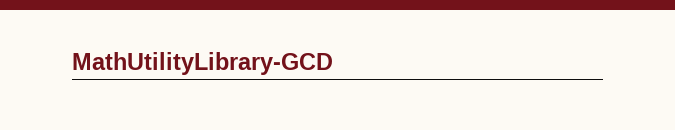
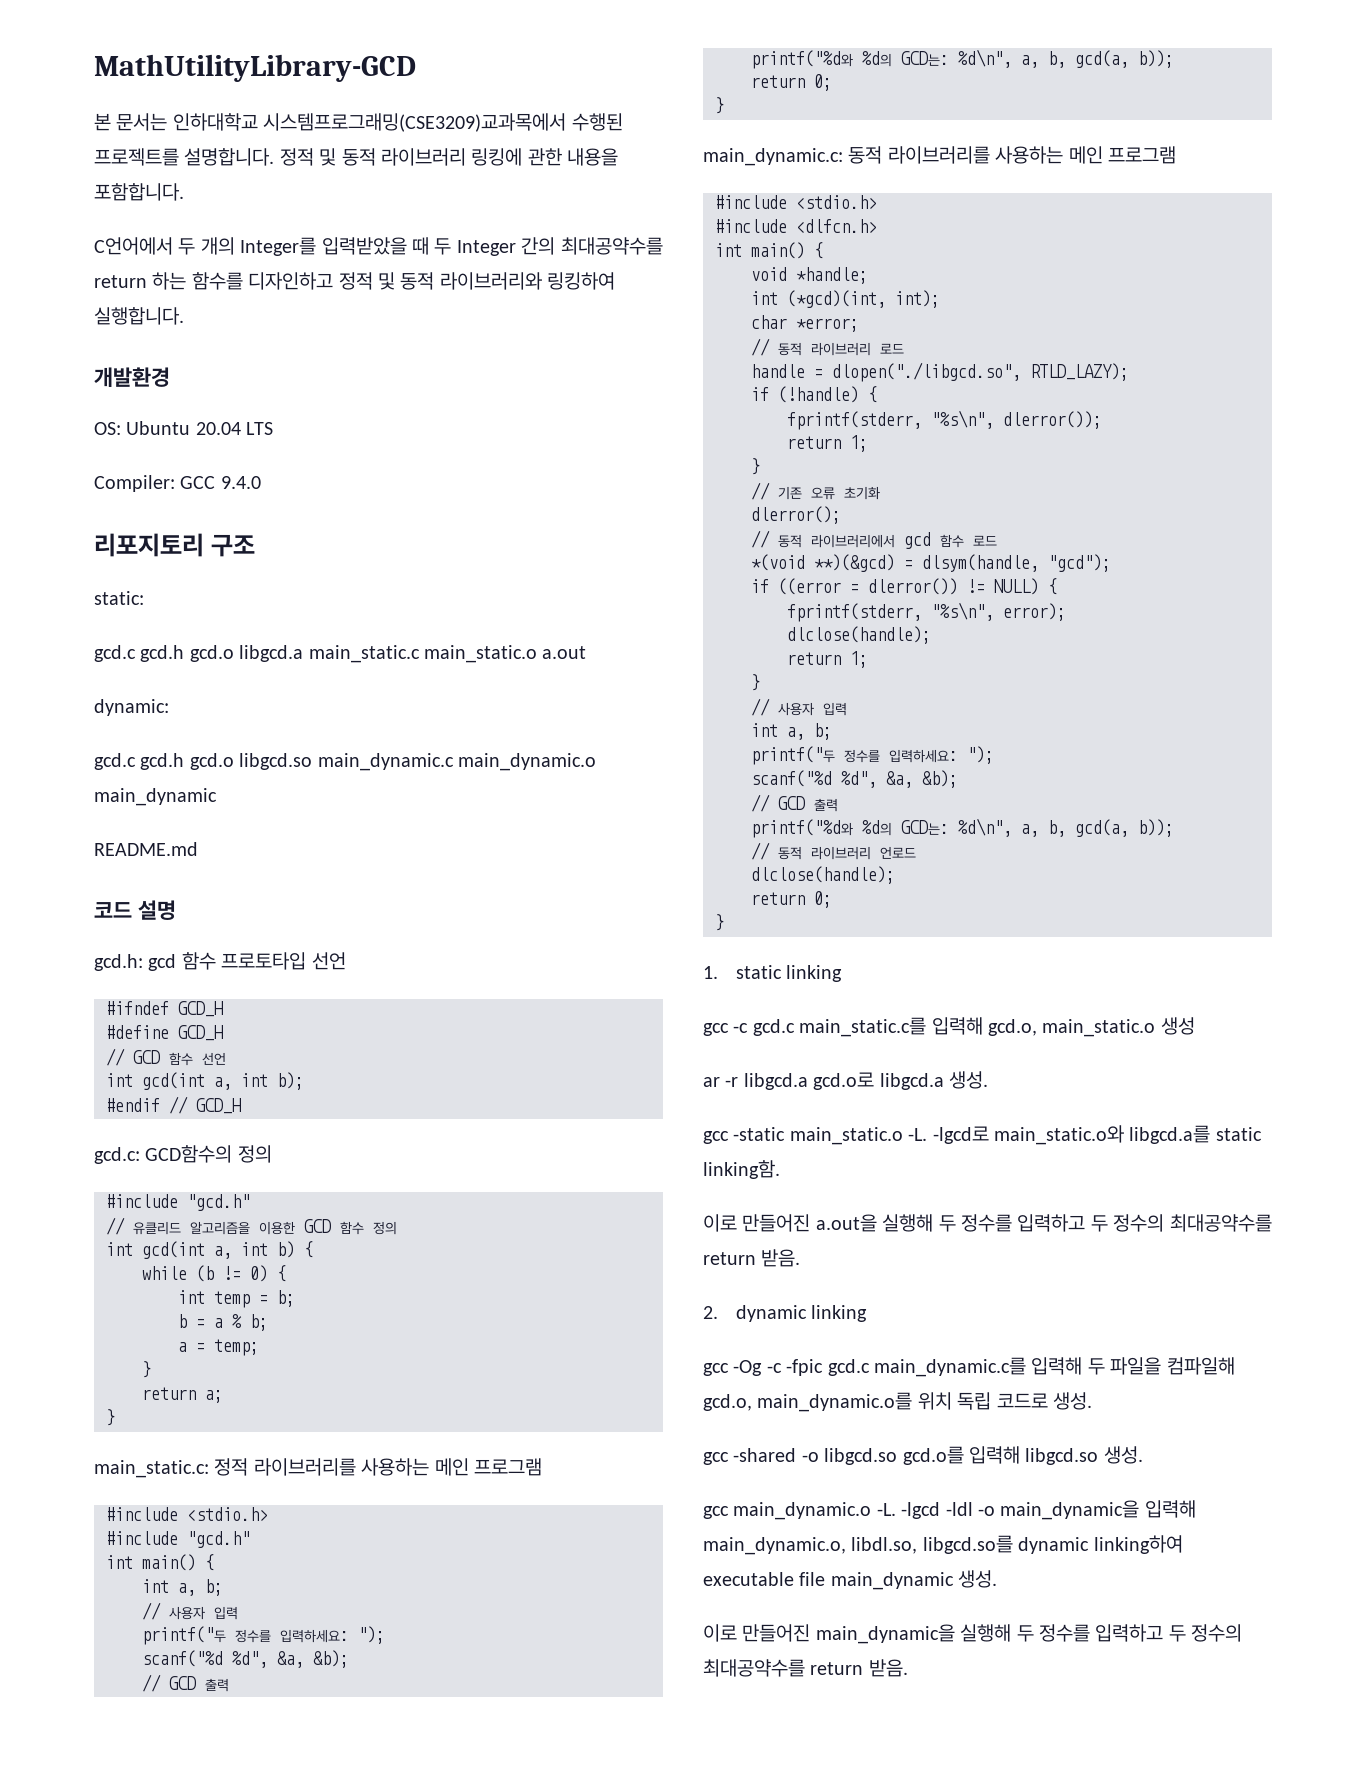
(333, 63) none -> [94,113,623,132] [94,148,619,166] [94,183,184,201] [94,237,663,256] [94,272,616,290] [94,307,184,325] [94,367,170,387] [94,421,274,435] [94,475,261,492] [94,533,255,557] [94,591,144,605] [94,645,587,663] [94,699,169,716] [94,753,596,771] [94,788,217,806] [94,842,198,856] [94,900,176,920] [94,952,346,971] [106,1001,223,1017] [106,1025,223,1041] [106,1048,226,1066] [106,1072,304,1090] [106,1096,241,1114] [94,1145,272,1164] [106,1194,250,1211] [106,1217,397,1235] [106,1241,313,1259] [142,1265,286,1282] [178,1290,295,1308] [178,1314,268,1331] [178,1339,259,1356] [142,1361,151,1378] [142,1387,223,1403] [106,1409,115,1426] [94,1458,542,1478] [106,1507,268,1521] [106,1531,250,1548] [106,1554,214,1571] [142,1579,223,1596] [142,1602,238,1620] [142,1626,385,1645] [142,1650,349,1668] [142,1674,229,1692] [751,49,1174,69] [751,74,832,91] [715,97,724,114] [703,146,1176,166] [715,195,877,209] [715,219,877,233] [715,242,823,259] [751,267,868,284] [751,290,940,308] [751,315,859,332] [751,338,904,356] [751,362,1129,382] [751,386,877,403] [787,410,1102,430] [787,435,868,452] [751,458,760,475] [751,482,880,500] [751,506,841,524] [751,530,997,549] [751,554,1111,572] [751,578,1057,595] [787,602,1066,622] [787,626,931,644] [787,651,868,668] [751,674,760,691] [751,698,847,716] [751,723,832,740] [751,746,994,765] [751,770,958,788] [751,794,838,812] [751,818,1174,838] [751,842,916,860] [751,866,895,884] [751,891,832,908] [715,914,724,931] [703,965,843,982] [703,1017,1195,1037] [703,1071,988,1090] [703,1125,1262,1145] [703,1160,780,1179] [703,1214,1272,1232] [703,1249,801,1267] [703,1305,868,1322] [703,1357,1235,1377] [703,1392,1092,1412] [703,1446,1143,1465] [703,1500,1196,1520] [703,1535,1183,1555] [703,1570,998,1590] [703,1624,1243,1644] [703,1659,908,1677] // 본 문서는 인하대학교 시스템프로그래밍(CSE3209)교과목에서 수행된 프로젝트를 설명합니다. 정적 및 동적 라이브러리 링킹에 관한 내용을 포함합니다. // C언어에서 두 개의 Integer를 입력받았을 때 두 Integer 간의 최대공약수를 return 하는 함수를 디자인하고 정적 및 동적 라이브러리와 링킹하여 실행합니다. // 개발환경 // OS: Ubuntu 20.04 LTS // Compiler: GCC 9.4.0 // 리포지토리 구조 // static: // gcd.c gcd.h gcd.o libgcd.a main_static.c main_static.o a.out // dynamic: // gcd.c gcd.h gcd.o libgcd.so main_dynamic.c main_dynamic.o main_dynamic // README.md // 코드 설명 // gcd.h: gcd 함수 프로토타입 선언 // #ifndef GCD_H // #define GCD_H // // GCD 함수 선언 // int gcd(int a, int b); // #endif // GCD_H // gcd.c: GCD함수의 정의 // #include "gcd.h" // // 유클리드 알고리즘을 이용한 GCD 함수 정의 // int gcd(int a, int b) { // while (b != 0) { // int temp = b; // b = a % b; // a = temp; // } // return a; // } // main_static.c: 정적 라이브러리를 사용하는 메인 프로그램 // #include <stdio.h> // #include "gcd.h" // int main() { // int a, b; // // 사용자 입력 // printf("두 정수를 입력하세요: "); // scanf("%d %d", &a, &b); // // GCD 출력 // printf("%d와 %d의 GCD는: %d\n", a, b, gcd(a, b)); // return 0; // } // main_dynamic.c: 동적 라이브러리를 사용하는 메인 프로그램 // #include <stdio.h> // #include <dlfcn.h> // int main() { // void *handle; // int (*gcd)(int, int); // char *error; // // 동적 라이브러리 로드 // handle = dlopen("./libgcd.so", RTLD_LAZY); // if (!handle) { // fprintf(stderr, "%s\n", dlerror()); // return 1; // } // // 기존 오류 초기화 // dlerror(); // // 동적 라이브러리에서 gcd 함수 로드 // *(void **)(&gcd) = dlsym(handle, "gcd"); // if ((error = dlerror()) != NULL) { // fprintf(stderr, "%s\n", error); // dlclose(handle); // return 1; // } // // 사용자 입력 // int a, b; // printf("두 정수를 입력하세요: "); // scanf("%d %d", &a, &b); // // GCD 출력 // printf("%d와 %d의 GCD는: %d\n", a, b, gcd(a, b)); // // 동적 라이브러리 언로드 // dlclose(handle); // return 0; // } // 1. static linking // gcc -c gcd.c main_static.c를 입력해 gcd.o, main_static.o 생성 // ar -r libgcd.a gcd.o로 libgcd.a 생성. // gcc -static main_static.o -L. -lgcd로 main_static.o와 libgcd.a를 static linking함. // 이로 만들어진 a.out을 실행해 두 정수를 입력하고 두 정수의 최대공약수를 return 받음. // 2. dynamic linking // gcc -Og -c -fpic gcd.c main_dynamic.c를 입력해 두 파일을 컴파일해 gcd.o, main_dynamic.o를 위치 독립 코드로 생성. // gcc -shared -o libgcd.so gcd.o를 입력해 libgcd.so 생성. // gcc main_dynamic.o -L. -lgcd -ldl -o main_dynamic을 입력해 main_dynamic.o, libdl.so, libgcd.so를 dynamic linking하여 executable file main_dynamic 생성. // 이로 만들어진 main_dynamic을 실행해 두 정수를 입력하고 두 정수의 최대공약수를 return 받음.

